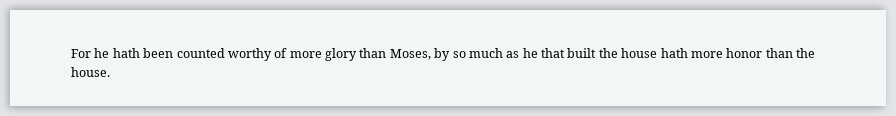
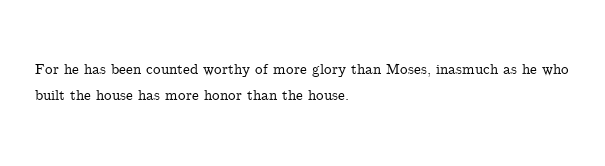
[112,48,140,58] hath -> [84,64,106,74] has
[434,48,503,61] by so much -> [436,64,499,74] inasmuch
[541,48,565,58] that -> [542,64,569,76] who
[660,48,688,58] hath -> [138,90,160,100] has

